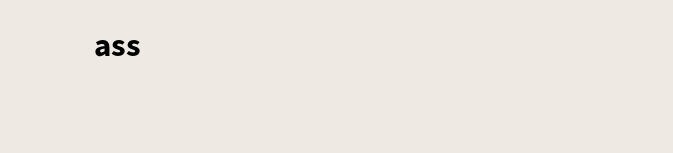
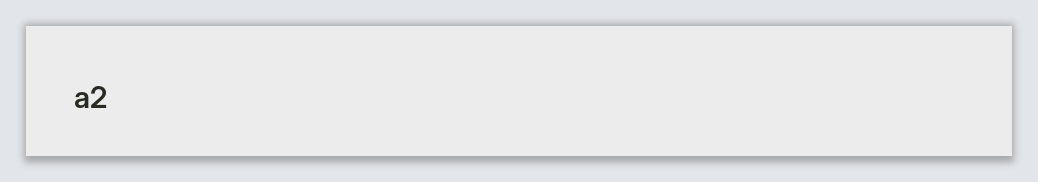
[94,40,141,57] ass -> [74,86,107,108] a2

